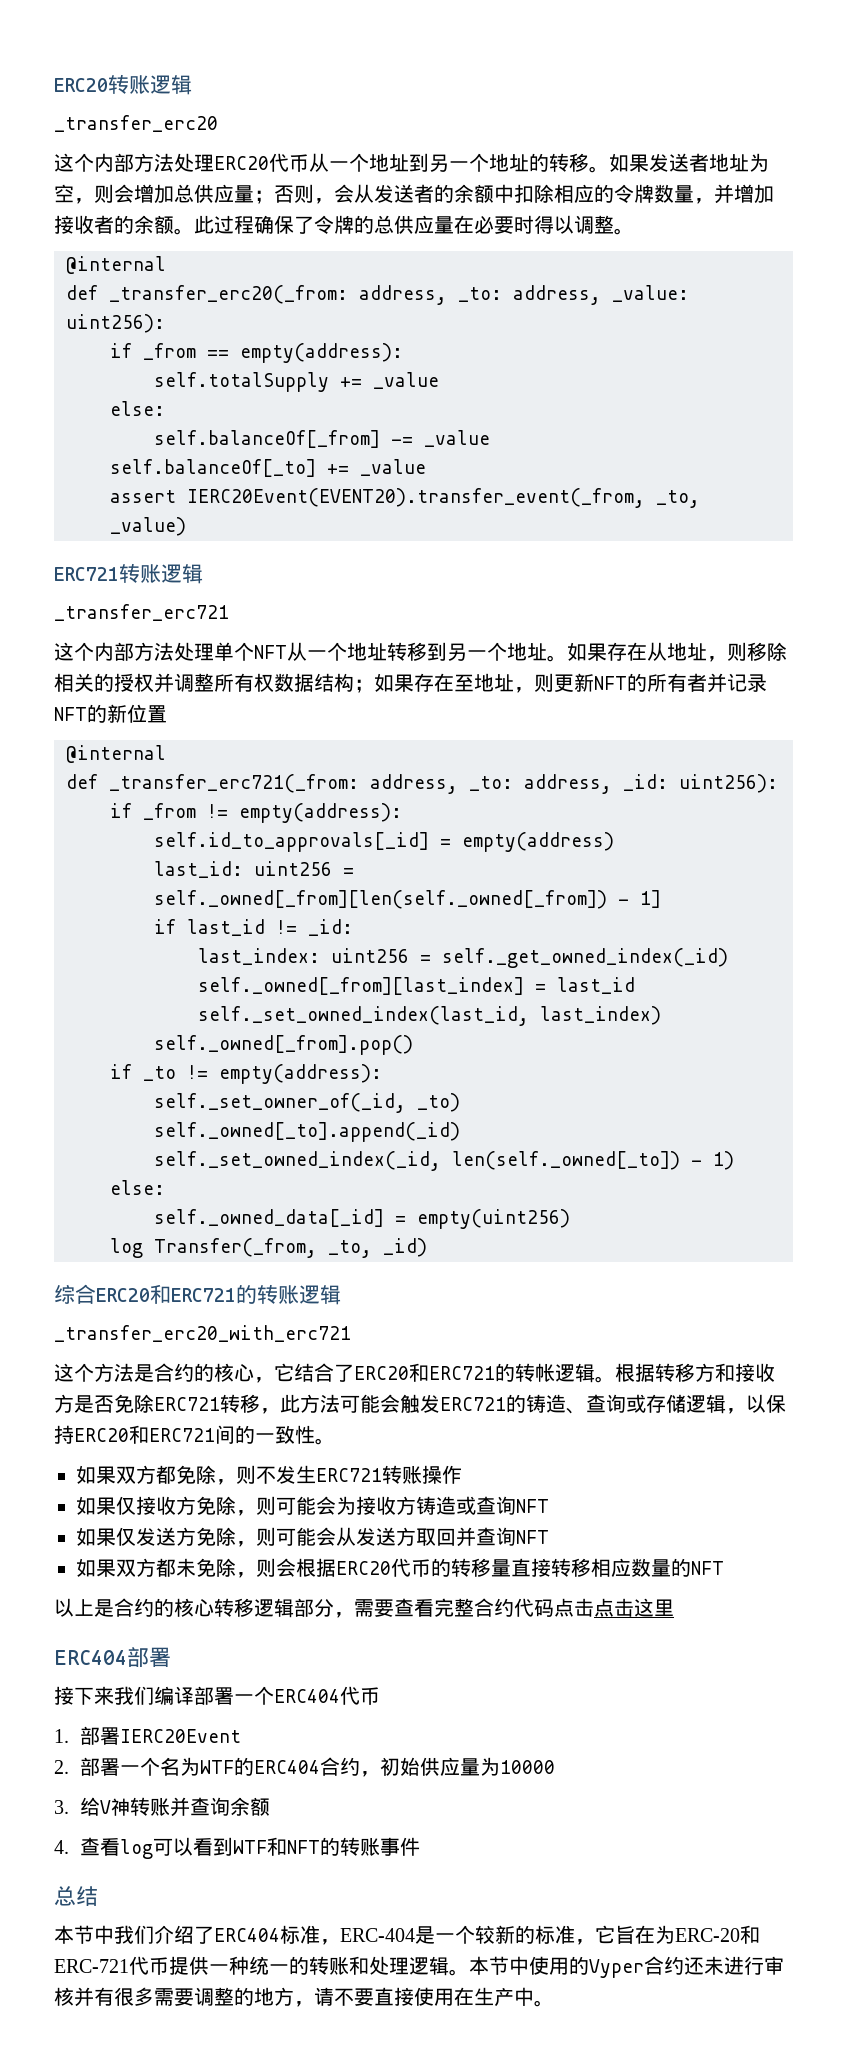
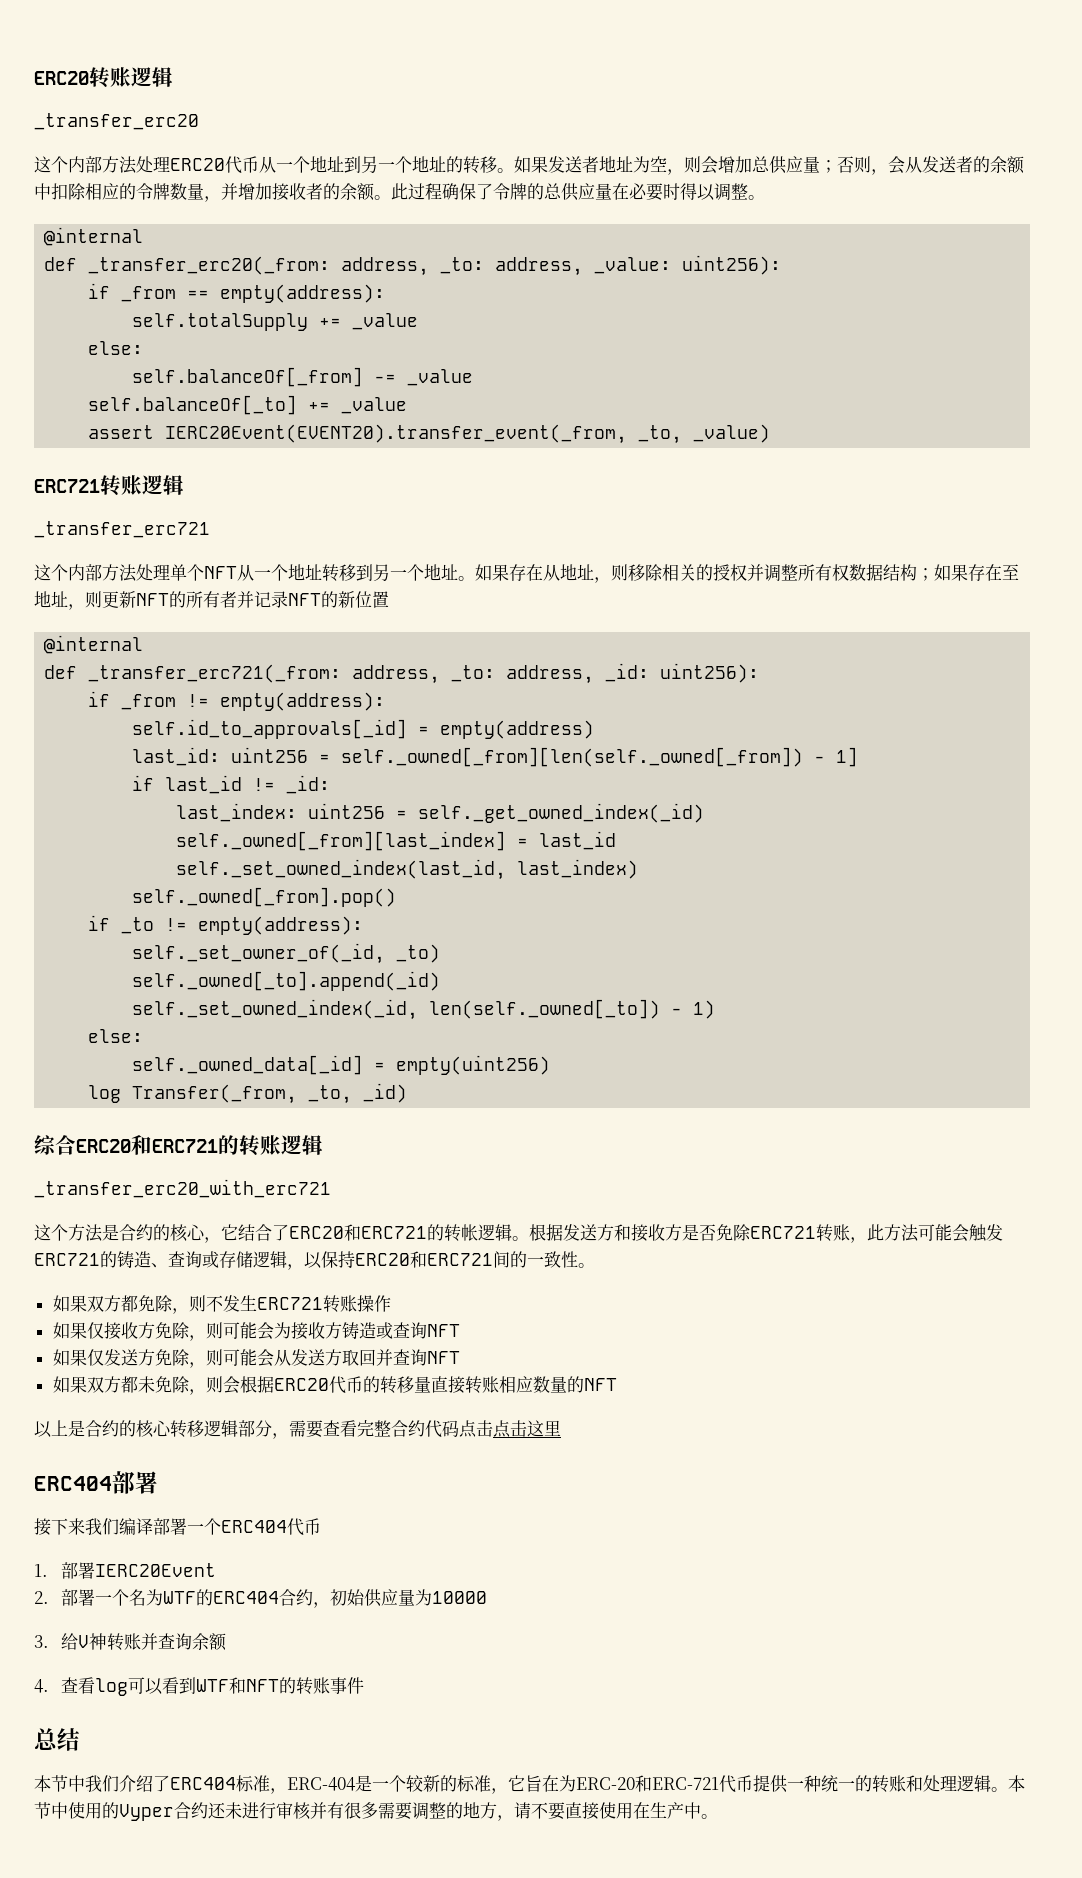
[655,1363,695,1382] 转移 -> [563,1224,597,1241] 发送
[240,1394,260,1413] 移 -> [833,1224,850,1241] 账
[571,1558,591,1577] 移 -> [481,1376,499,1393] 账

